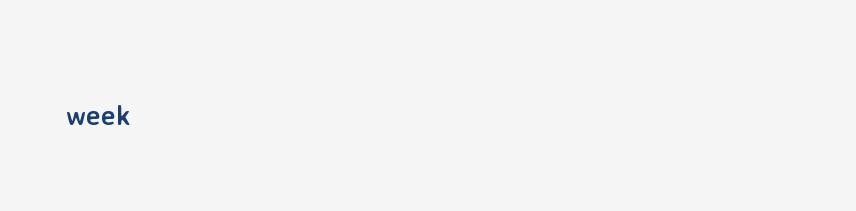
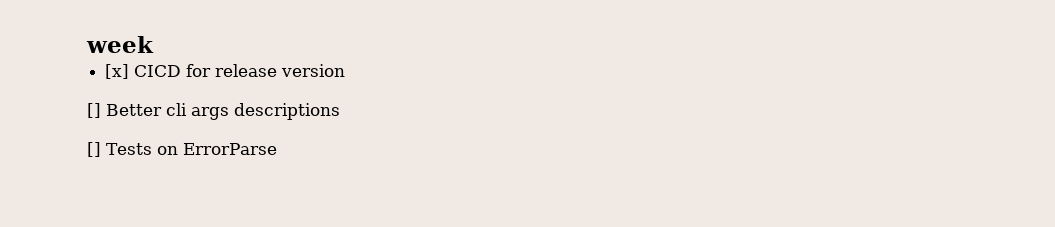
(131, 115) none -> [105,64,346,79] [87,103,340,120] [87,142,277,157] // [x] CICD for release version // [] Better cli args descriptions // [] Tests on ErrorParse

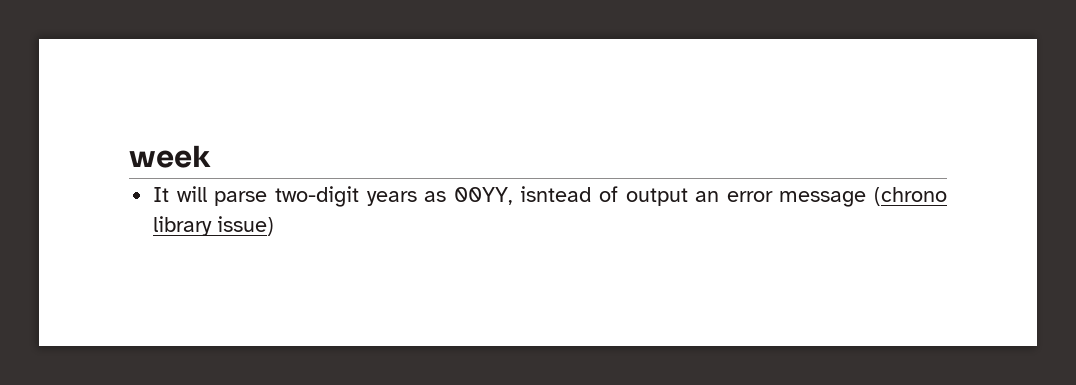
[105,64,346,79] [87,103,340,120] [87,142,277,157] [x] CICD for release version // [] Better cli args descriptions // [] Tests on ErrorParse -> [153,186,948,207] [153,216,275,236] It will parse two-digit years as 00YY, isntead of output an error message (chrono library issue)

